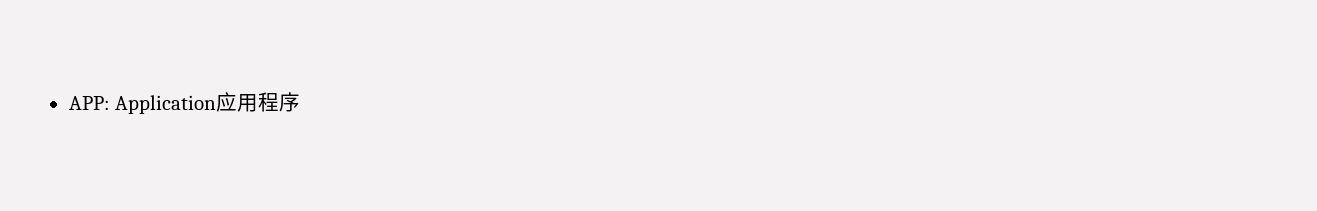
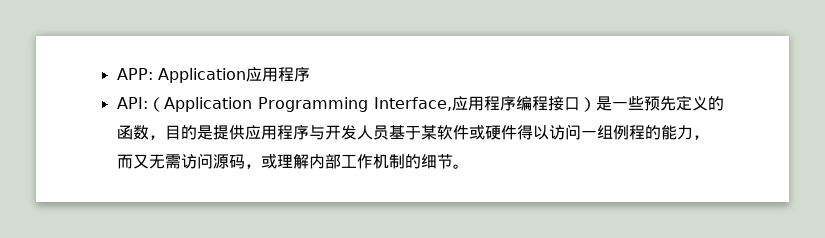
(301, 102) none -> [116,95,724,112] [116,124,709,140] [116,153,469,169] // API:（Application Programming Interface,应用程序编程接口）是一些预先定义的函数，目的是提供应用程序与开发人员基于某软件或硬件得以访问一组例程的能力，而又无需访问源码，或理解内部工作机制的细节。

